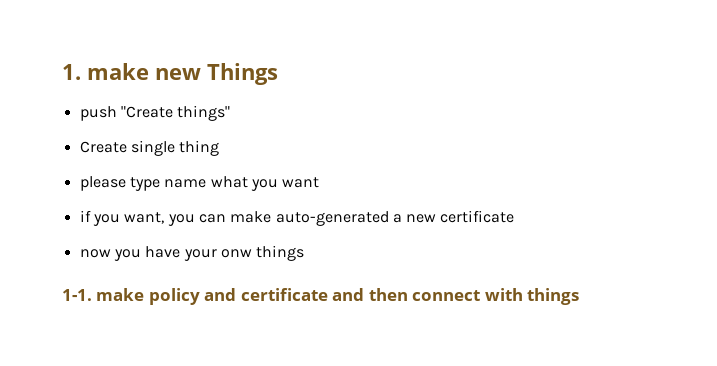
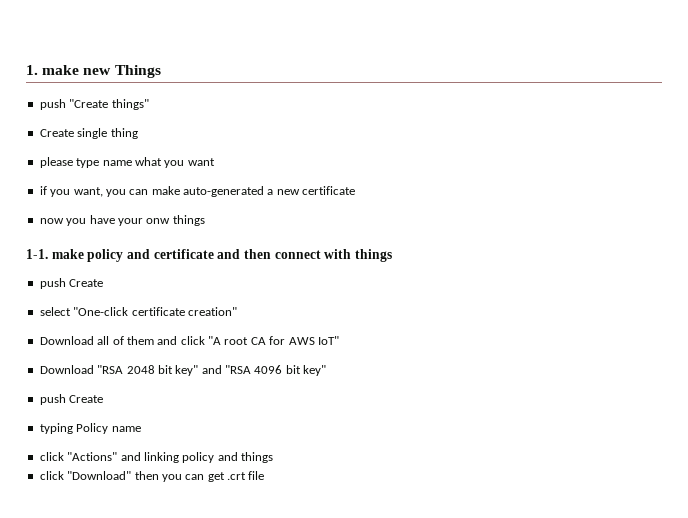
(580, 296) none -> [39,278,104,289] [39,307,237,316] [39,336,339,345] [39,365,327,376] [39,394,104,405] [39,423,141,434] [39,452,273,463] [39,471,265,482] // push Create // select "One-click certificate creation" // Download all of them and click "A root CA for AWS IoT" // Download "RSA 2048 bit key" and "RSA 4096 bit key" // push Create // typing Policy name // click "Actions" and linking policy and things // click "Download" then you can get .crt file

